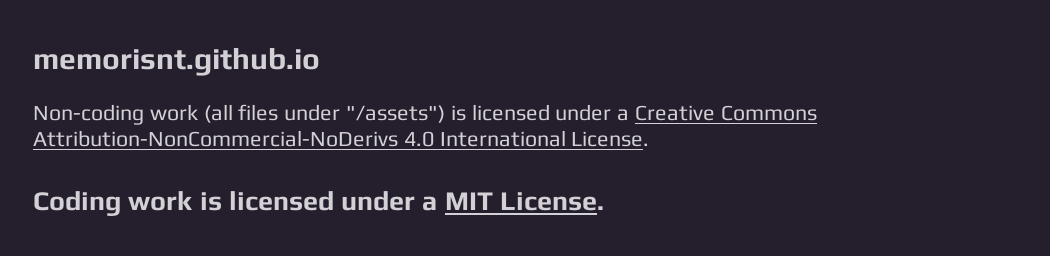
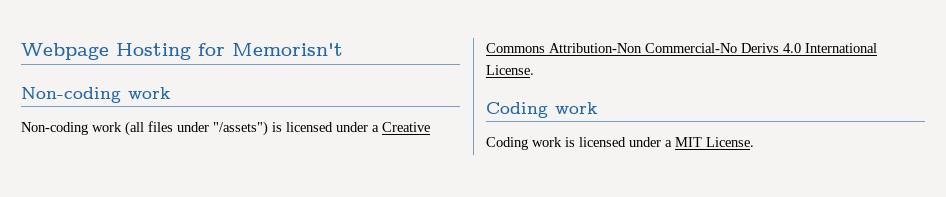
[33,48,320,76] memorisnt.github.io -> [21,43,343,60] [21,87,171,103] Webpage Hosting for Memorisn't // Non-coding work
[33,130,398,147] Attribution-NonCommercial-NoDerivs -> [549,43,779,53] Attribution-Non Commercial-No Derivs
(193, 201) none -> [486,137,562,150] // Coding work

